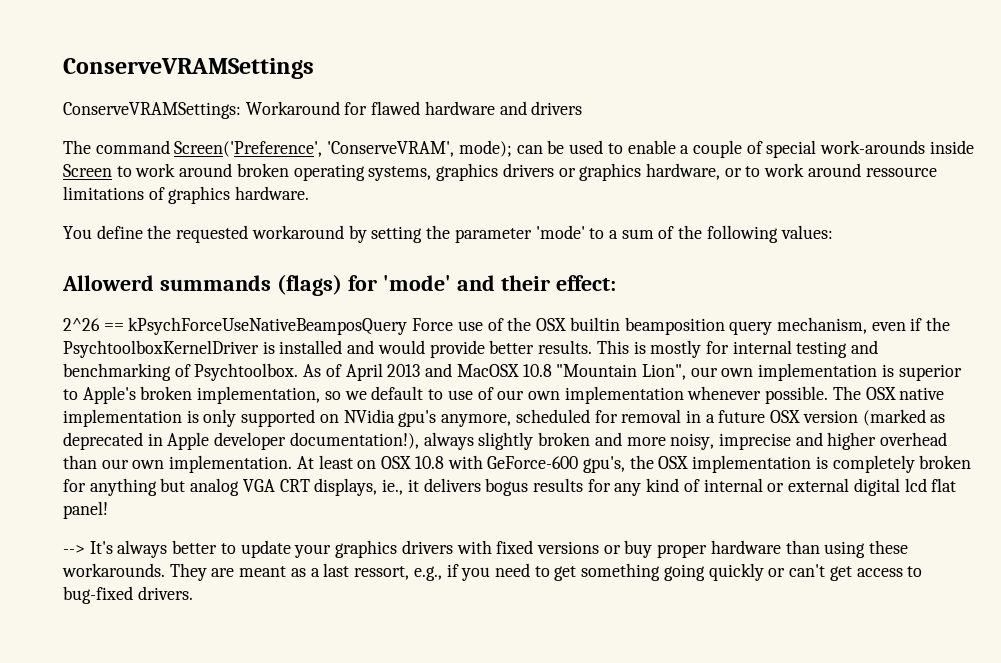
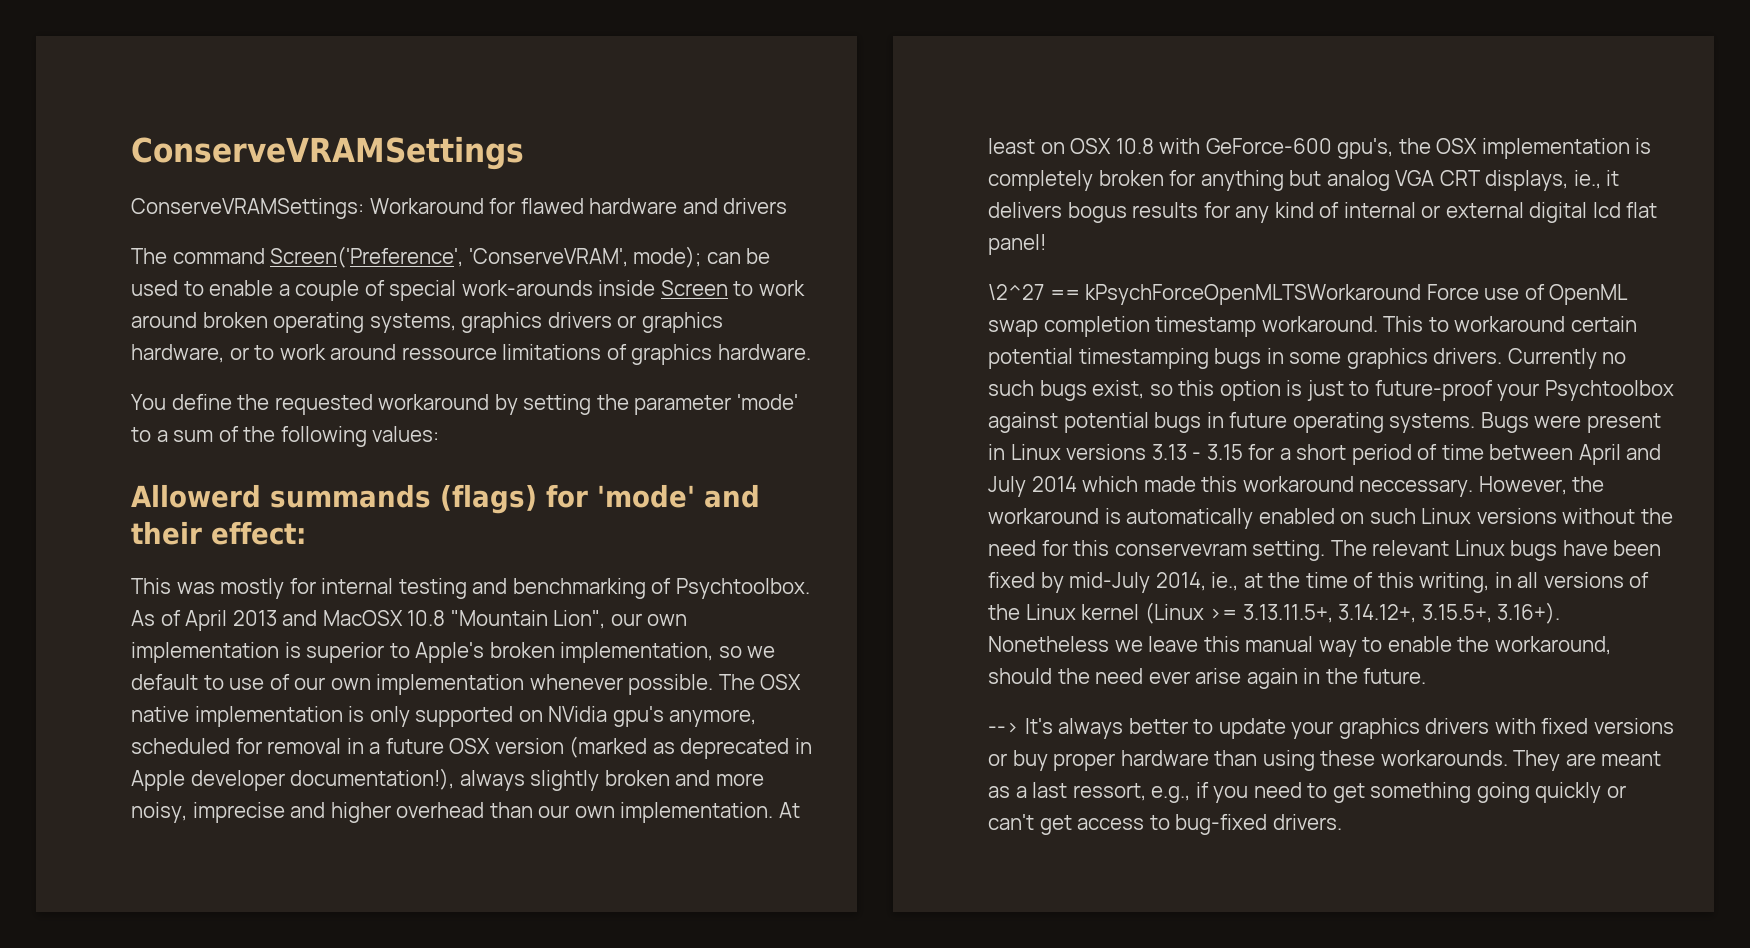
[63,317,951,335] [63,340,646,358] 2^26 == kPsychForceUseNativeBeamposQuery Force use of the OSX builtin beamposition query mechanism, even if the PsychtoolboxKernelDriver is installed and would provide better results. This is -> [131,578,215,594] This was
(108, 510) none -> [988,284,1629,305] [988,316,1637,337] [988,348,1627,369] [988,380,1674,401] [988,412,1661,433] [988,444,1662,465] [988,476,1605,497] [988,508,1673,529] [988,540,1662,561] [988,572,1650,593] [988,602,1561,624] [988,636,1611,657] [988,668,1427,689] // \2^27 == kPsychForceOpenMLTSWorkaround Force use of OpenML swap completion timestamp workaround. This to workaround certain potential timestamping bugs in some graphics drivers. Currently no such bugs exist, so this option is just to future-proof your Psychtoolbox against potential bugs in future operating systems. Bugs were present in Linux versions 3.13 - 3.15 for a short period of time between April and July 2014 which made this workaround neccessary. However, the workaround is automatically enabled on such Linux versions without the need for this conservevram setting. The relevant Linux bugs have been fixed by mid-July 2014, ie., at the time of this writing, in all versions of the Linux kernel (Linux >= 3.13.11.5+, 3.14.12+, 3.15.5+, 3.16+). Nonetheless we leave this manual way to enable the workaround, should the need ever arise again in the future.

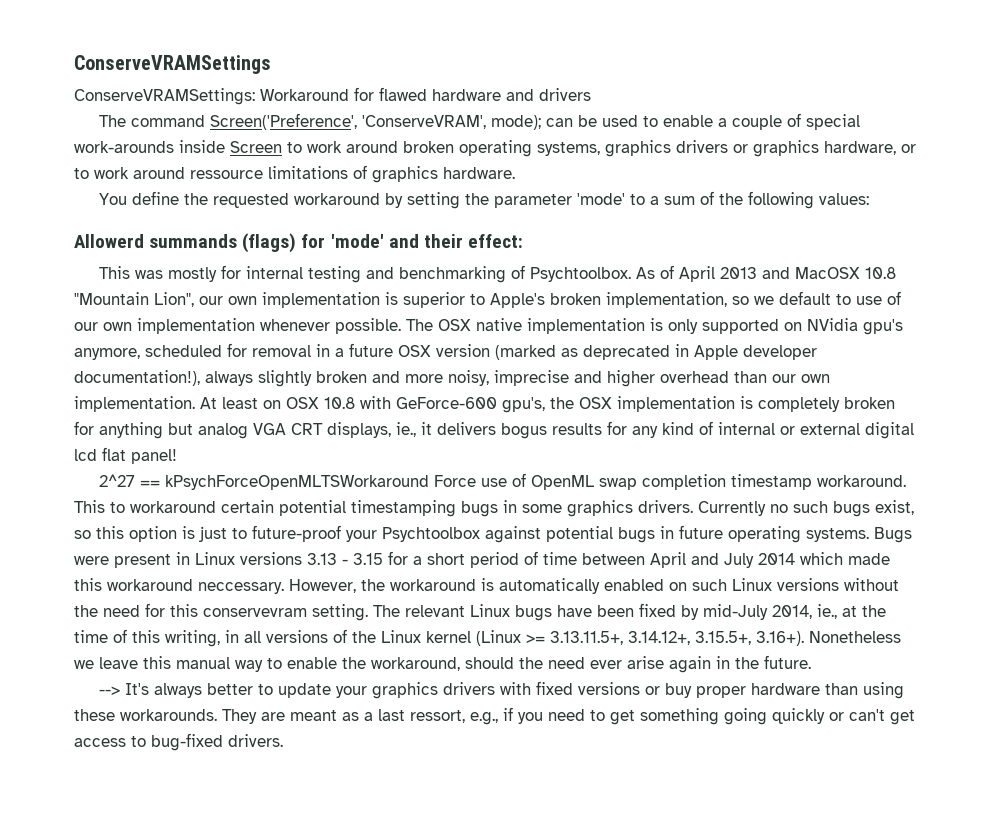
[988,284,1044,300] \2^27 -> [98,474,135,487] 2^27

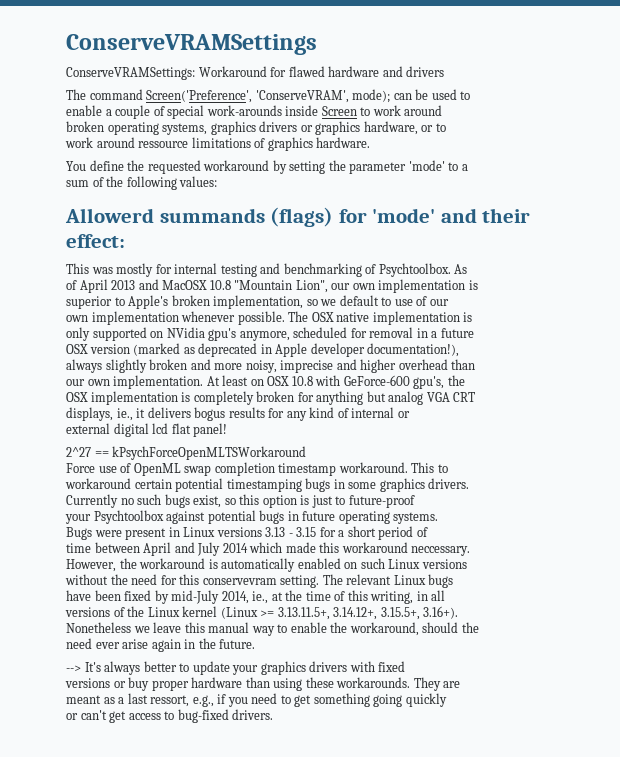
(658, 121) none -> (471, 95) //
(398, 147) none -> (443, 110) //
(89, 173) none -> (446, 127) //
(659, 200) none -> (468, 167) //
(655, 273) none -> (468, 269) //
(398, 298) none -> (478, 285) //
(98, 326) none -> (449, 302) //
(663, 324) none -> (473, 317) //
(393, 350) none -> (474, 333) //
(200, 378) none -> (460, 350) //
(767, 377) none -> (476, 364) //
(574, 403) none -> (465, 380) //
(323, 429) none -> (476, 397) //
(795, 430) none -> (410, 414) //
(429, 482) none -> (307, 453) //
(125, 507) none -> (448, 468) //
(693, 506) none -> (470, 483) //
(341, 533) none -> (415, 501) //
(869, 535) none -> (439, 518) //
(538, 558) none -> (428, 532) //
(284, 588) none -> (471, 551) //
(839, 584) none -> (467, 564) //
(552, 613) none -> (454, 581) //
(261, 637) none -> (446, 595) //
(804, 638) none -> (459, 612) //
(543, 663) none -> (479, 627) //
(573, 688) none -> (406, 666) //
(285, 716) none -> (461, 684) //
(825, 716) none -> (447, 700) //

